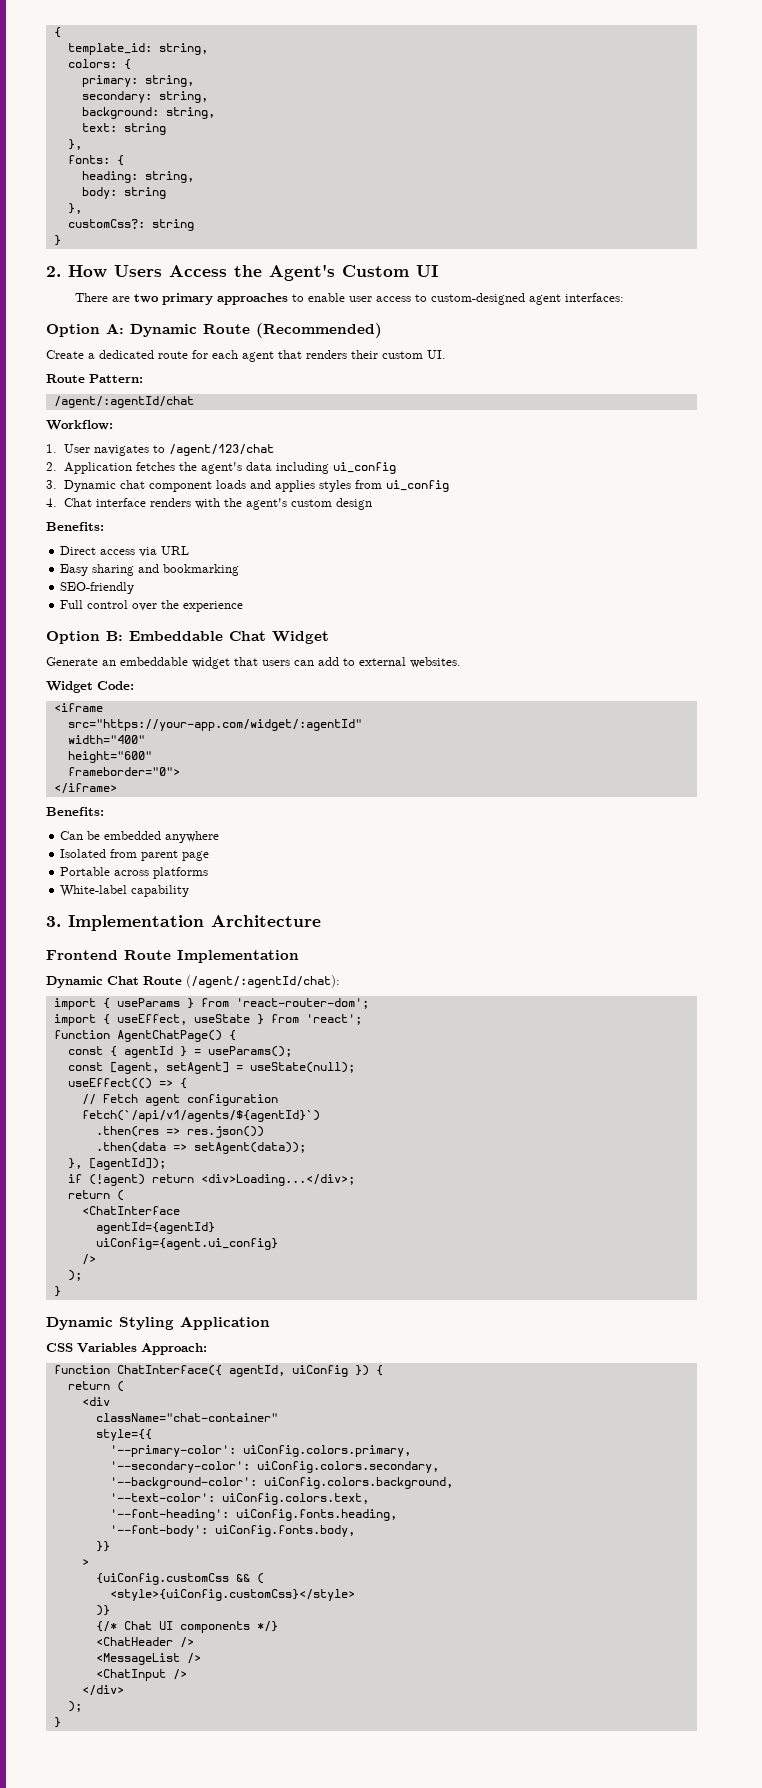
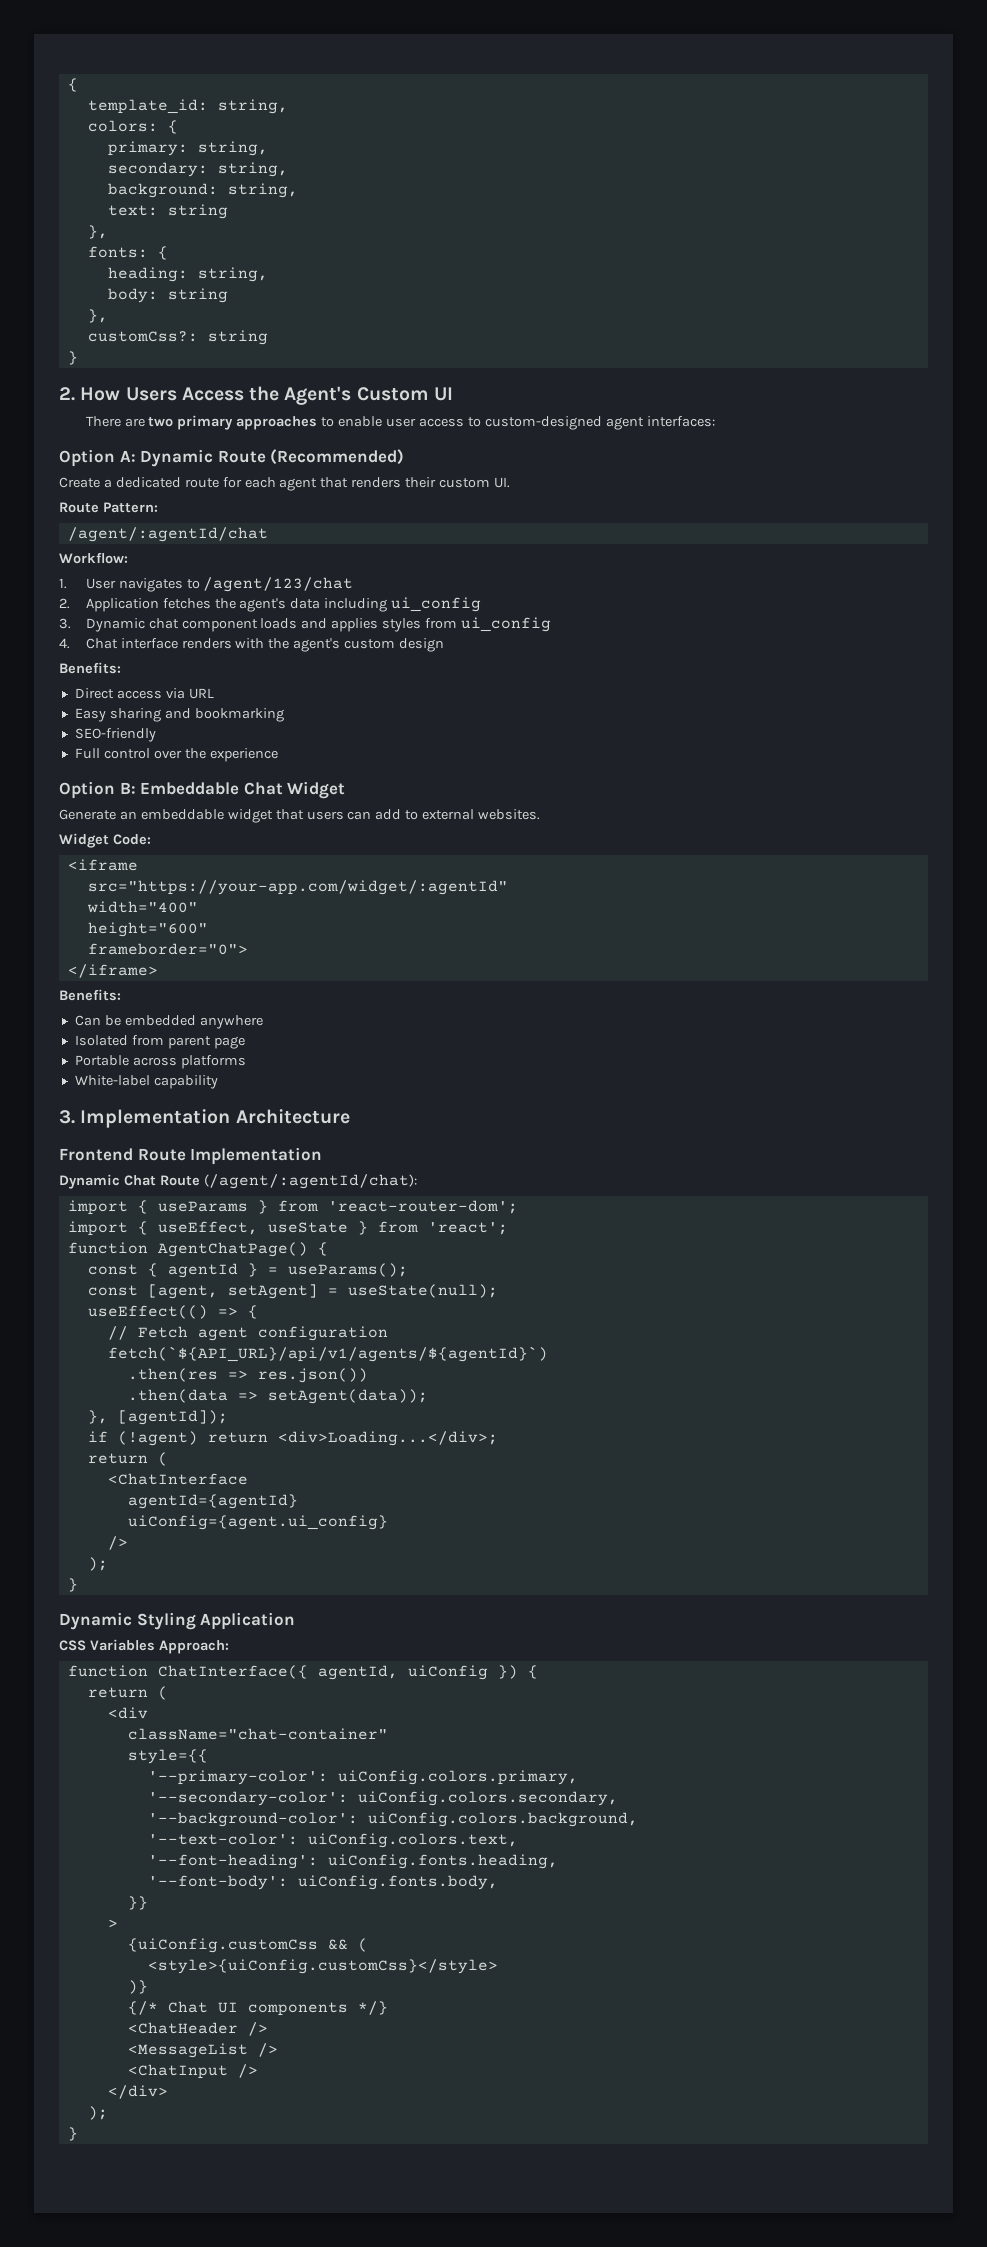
[81,1110,320,1122] fetch(`/api/v1/agents/${agentId}`) -> [107,1346,548,1362] fetch(`${API_URL}/api/v1/agents/${agentId}`)

